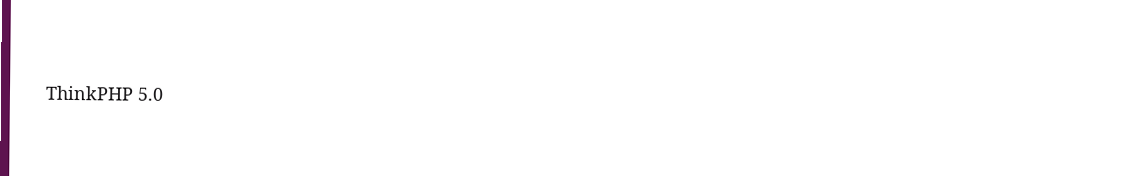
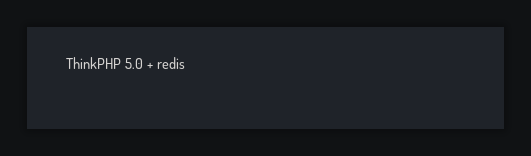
(164, 94) none -> [146,57,185,69] + redis

